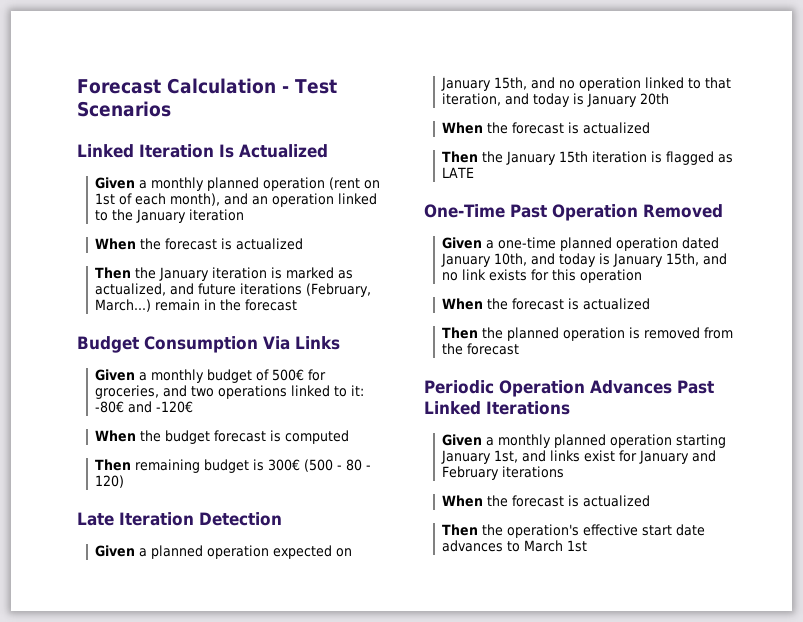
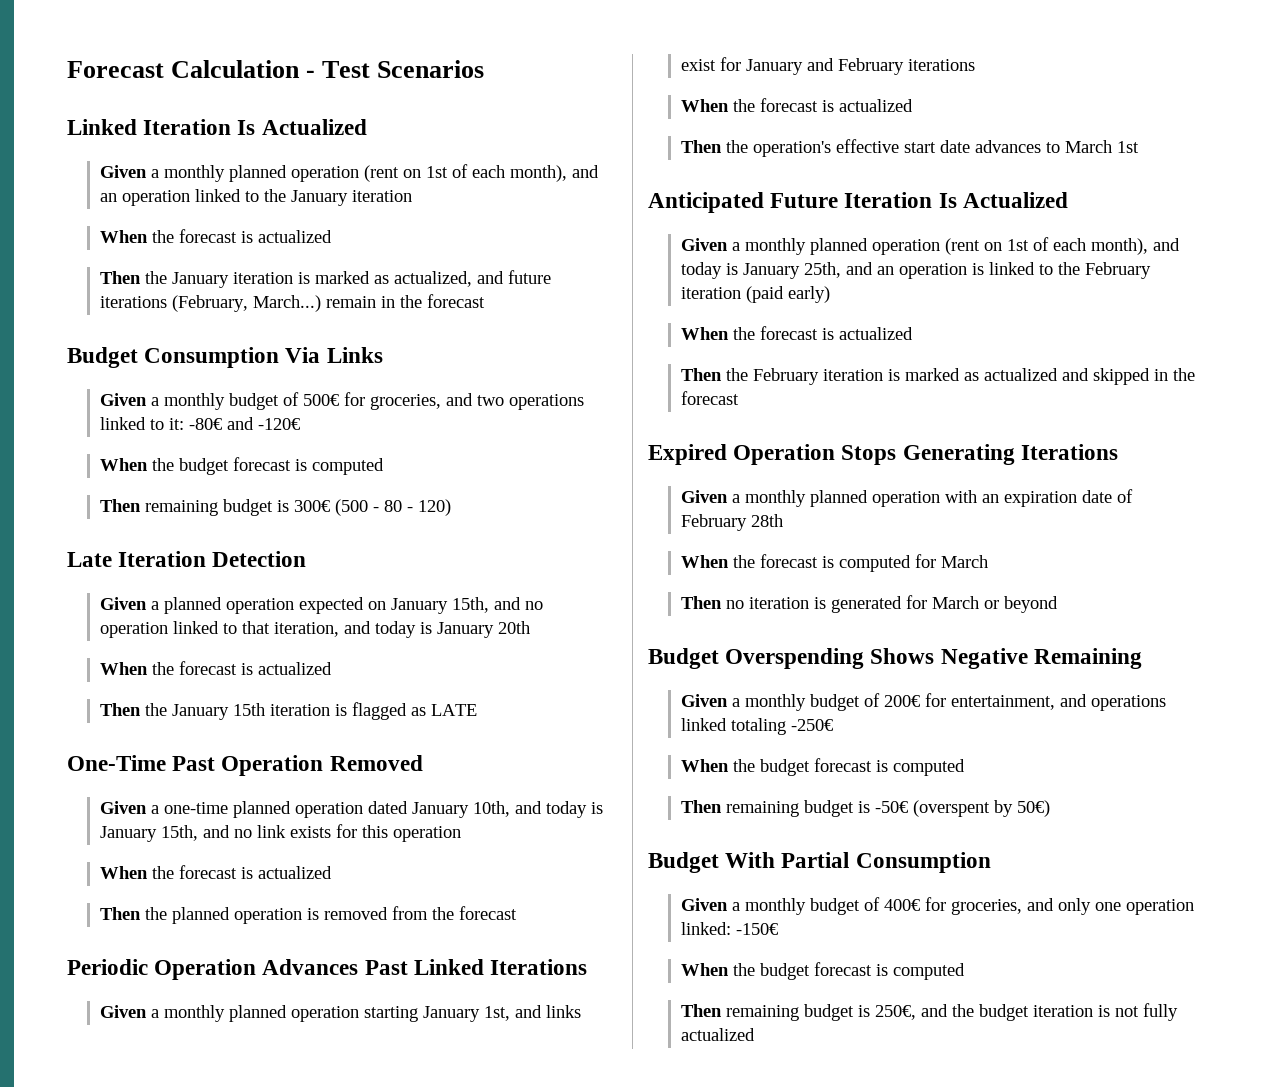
(588, 546) none -> [648,192,1068,213] [680,237,1180,255] [680,262,1151,279] [680,286,830,303] [680,326,913,340] [680,368,1195,385] [680,391,739,405] [648,444,1118,465] [680,489,1133,507] [680,514,783,531] [680,554,988,572] [680,595,1058,613] [648,648,1142,669] [680,693,1166,711] [680,718,833,735] [680,758,965,776] [680,800,1050,817] [648,852,991,873] [680,897,1194,915] [680,922,778,935] [680,962,965,980] [680,1003,1178,1021] [680,1028,755,1041] // Anticipated Future Iteration Is Actualized // Given a monthly planned operation (rent on 1st of each month), and today is January 25th, and an operation is linked to the February iteration (paid early) // When the forecast is actualized // Then the February iteration is marked as actualized and skipped in the forecast // Expired Operation Stops Generating Iterations // Given a monthly planned operation with an expiration date of February 28th // When the forecast is computed for March // Then no iteration is generated for March or beyond // Budget Overspending Shows Negative Remaining // Given a monthly budget of 200€ for entertainment, and operations linked totaling -250€ // When the budget forecast is computed // Then remaining budget is -50€ (overspent by 50€) // Budget With Partial Consumption // Given a monthly budget of 400€ for groceries, and only one operation linked: -150€ // When the budget forecast is computed // Then remaining budget is 250€, and the budget iteration is not fully actualized

